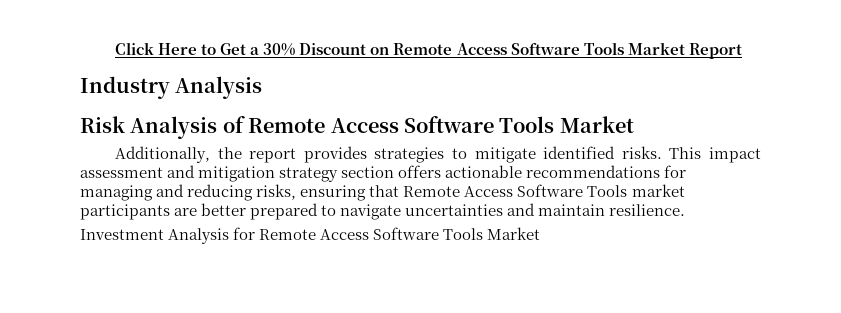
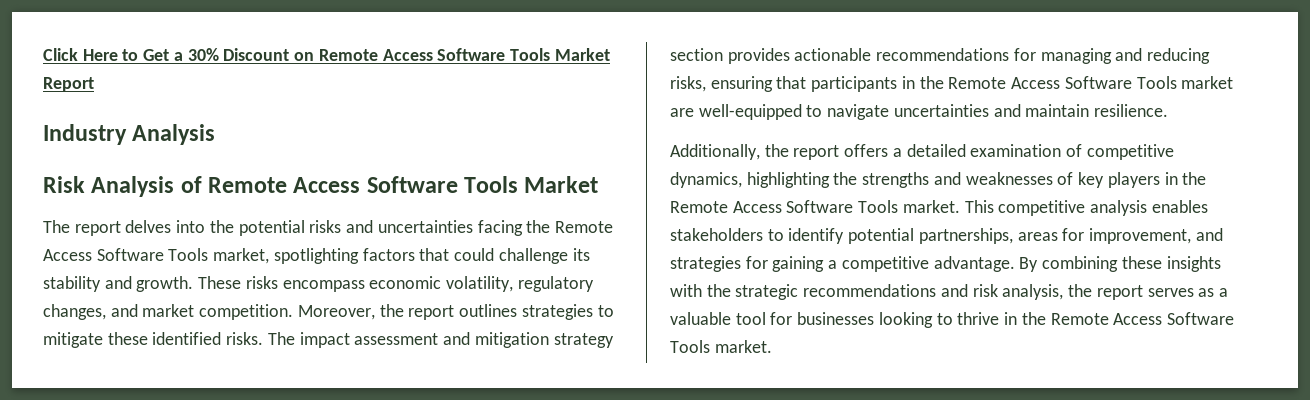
[115,146,367,163] Additionally, the report provides -> [43,220,613,236] [43,248,590,264] [43,276,594,292] [43,304,518,320] The report delves into the potential risks and uncertainties facing the Remote Access Software Tools market, spotlighting factors that could challenge its stability and growth. These risks encompass economic volatility, regulatory changes, and market competition. Moreover, the report outlines
(536, 155) none -> [107,332,148,345] these
[669,147,702,159] This -> [267,332,295,345] The
[398,165,442,178] offers -> [727,48,790,64] provides
(400, 191) none -> [811,76,944,92] participants in the
[80,203,319,220] participants are better prepared -> [670,104,802,120] are well-equipped
[80,227,541,244] Investment Analysis for Remote Access Software Tools Market -> [670,144,1174,160] [670,172,1207,188] [670,200,1208,216] [670,228,1223,244] [670,256,1221,272] [670,284,1228,300] [670,312,1234,328] [670,340,772,353] Additionally, the report offers a detailed examination of competitive dynamics, highlighting the strengths and weaknesses of key players in the Remote Access Software Tools market. This competitive analysis enables stakeholders to identify potential partnerships, areas for improvement, and strategies for gaining a competitive advantage. By combining these insights with the strategic recommendations and risk analysis, the report serves as a valuable tool for businesses looking to thrive in the Remote Access Software Tools market.

